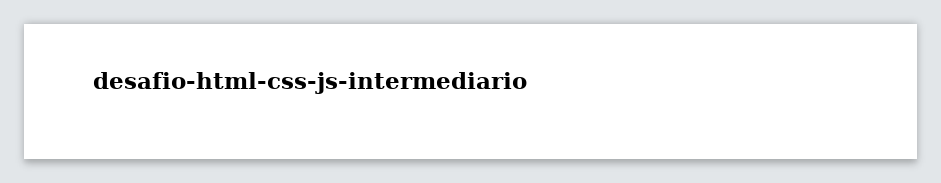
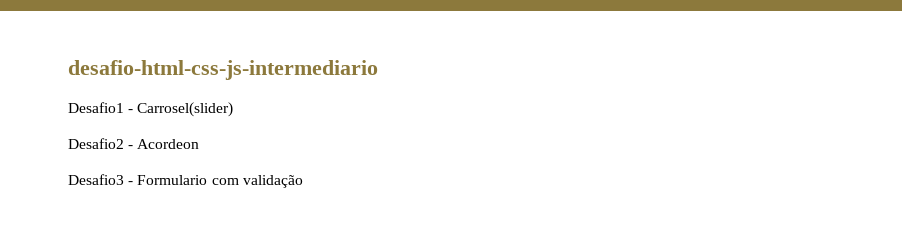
(527, 83) none -> [68,102,234,117] [68,138,200,149] [68,174,303,188] // Desafio1 - Carrosel(slider) // Desafio2 - Acordeon // Desafio3 - Formulario com validação

